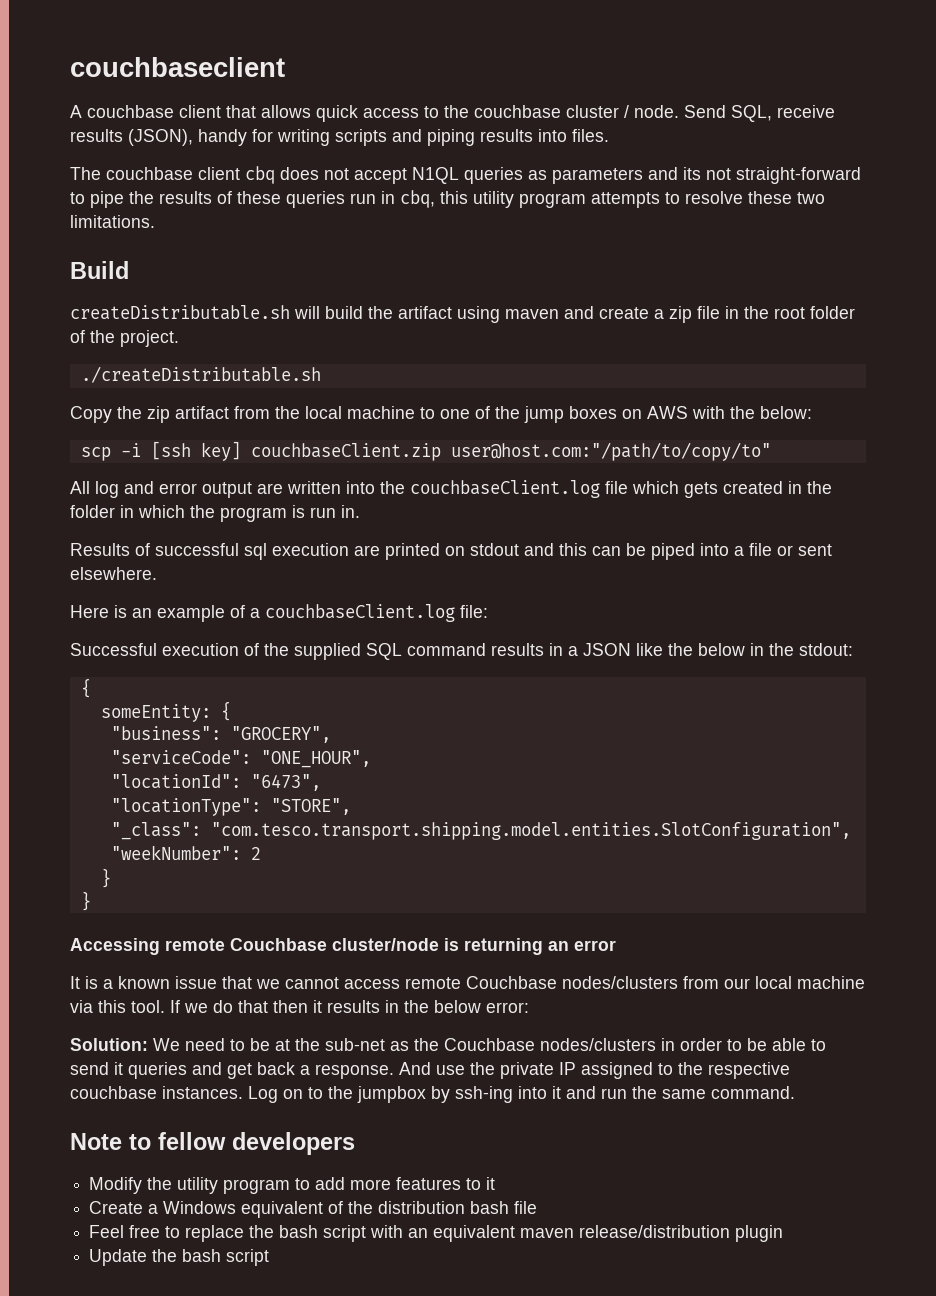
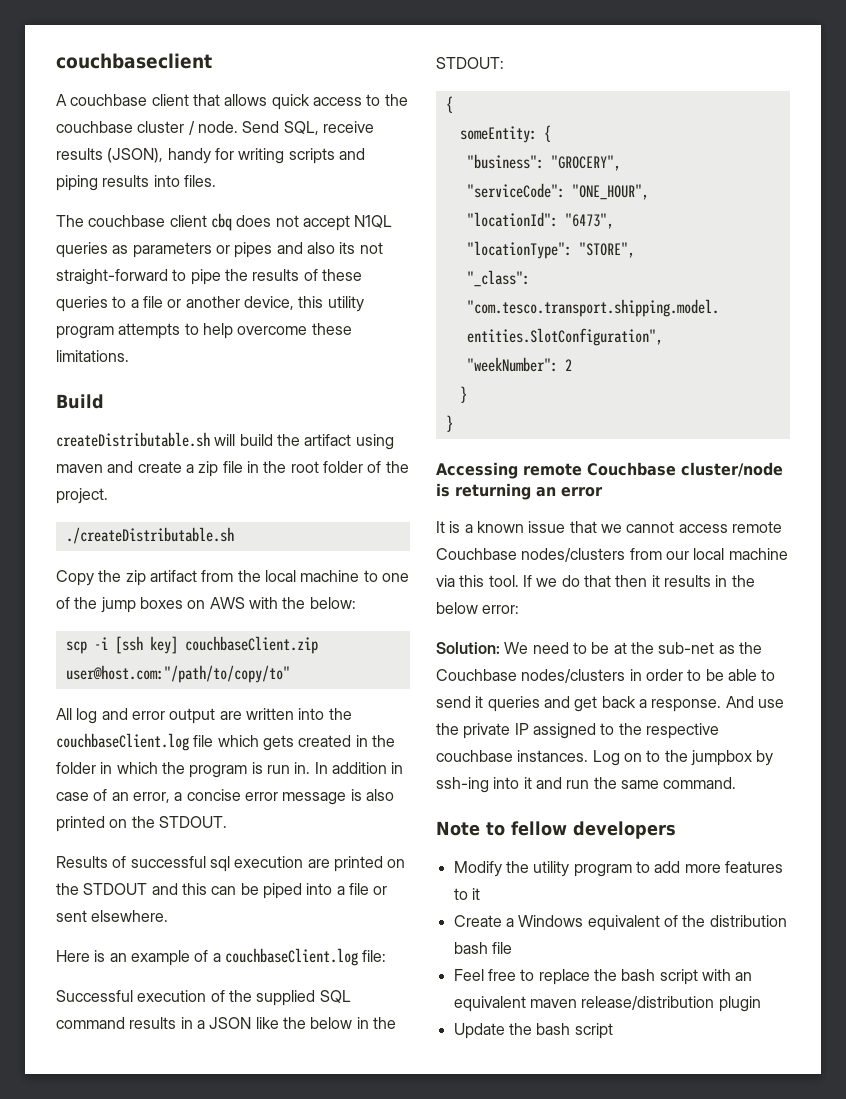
[648,167,678,180] and -> [215,242,335,258] or pipes and also
[350,190,435,208] run in cbq, -> [112,296,294,310] to a file or another device,
[685,191,825,204] resolve these two -> [202,323,352,339] help overcome these
(360, 511) none -> [314,762,404,774] [56,789,394,805] [56,816,227,832] In addition in case of an error, a concise error message is also printed on the STDOUT.
[470,543,519,556] stdout -> [56,883,148,895] the STDOUT
[799,643,853,656] stdout: -> [436,57,504,69] STDOUT:

